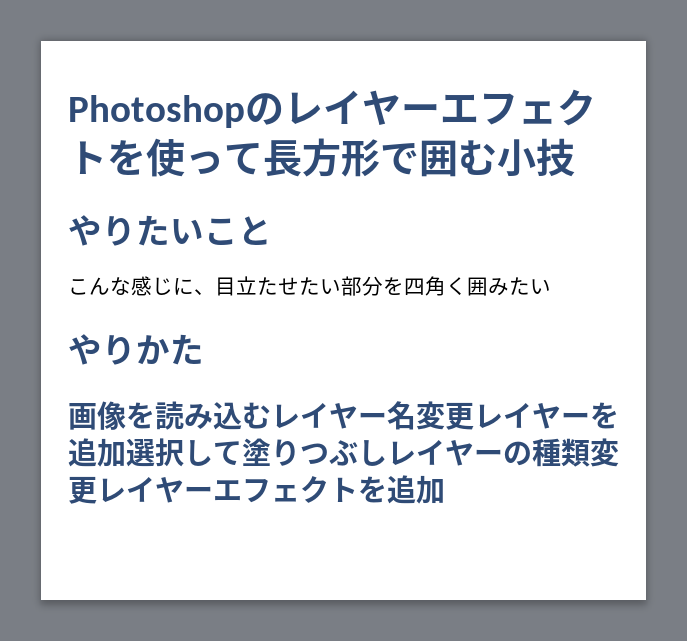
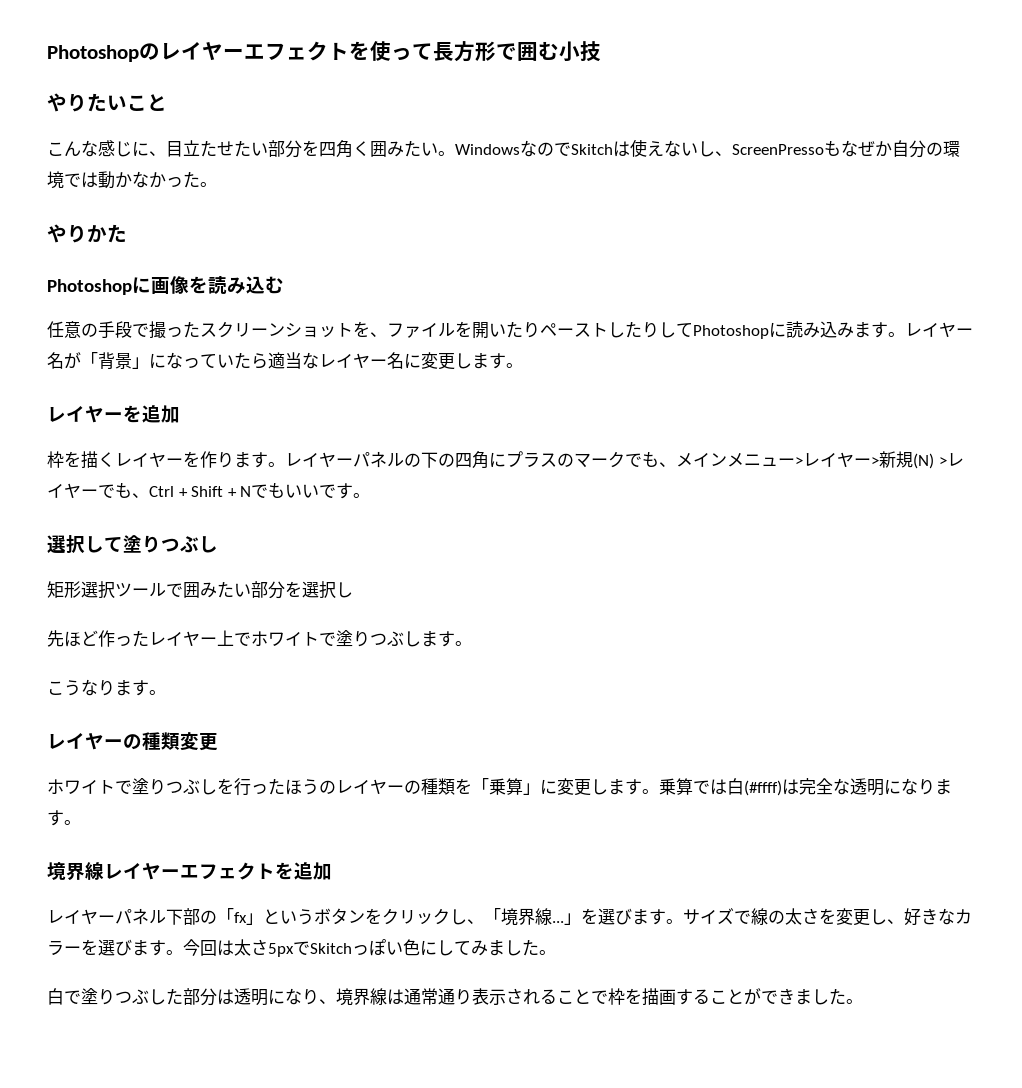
(551, 286) none -> [438,139,960,158] [47,171,217,189] 。WindowsなのでSkitchは使えないし、ScreenPressoもなぜか自分の環境では動かなかった。
(204, 349) none -> [47,277,151,295] Photoshopに
[271,401,619,430] [68,438,126,467] レイヤー名変更レイヤーを追加 -> [47,321,973,339] [47,352,523,370] [47,405,180,423] [47,451,964,469] [47,482,371,499] // 任意の手段で撮ったスクリーンショットを、ファイルを開いたりペーストしたりしてPhotoshopに読み込みます。レイヤー名が「背景」になっていたら適当なレイヤー名に変更します。 // レイヤーを追加 // 枠を描くレイヤーを作ります。レイヤーパネルの下の四角にプラスのマークでも、メインメニュー>レイヤー>新規(N) >レイヤーでも、Ctrl + Shift + Nでもいいです。 //
(387, 453) none -> [47,581,353,599] [47,630,472,647] [47,679,166,696] // 矩形選択ツールで囲みたい部分を選択し // 先ほど作ったレイヤー上でホワイトで塗りつぶします。 // こうなります。 //
(97, 490) none -> [47,778,952,796] [47,810,81,826] [47,862,104,881] // ホワイトで塗りつぶしを行ったほうのレイヤーの種類を「乗算」に変更します。乗算では白(#ffff)は完全な透明になります。 // 境界線
(445, 489) none -> [47,908,972,926] [47,939,556,957] [47,988,863,1006] // レイヤーパネル下部の「fx」というボタンをクリックし、「境界線...」を選びます。サイズで線の太さを変更し、好きなカラーを選びます。今回は太さ5pxでSkitchっぽい色にしてみました。 // 白で塗りつぶした部分は透明になり、境界線は通常通り表示されることで枠を描画することができました。

